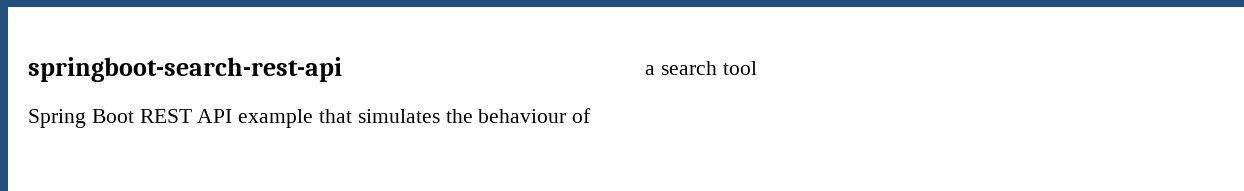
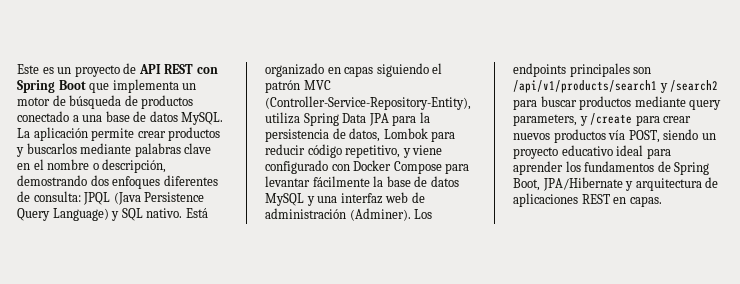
[28,57,342,82] [28,108,592,128] [645,61,757,75] springboot-search-rest-api // Spring Boot REST API example that simulates the behaviour of a search tool -> [17,63,218,77] [17,79,197,93] [17,95,194,109] [17,111,224,125] [17,127,221,141] [16,143,212,157] [17,159,167,173] [17,175,218,189] [17,191,205,205] [17,208,208,221] [265,63,443,77] [265,80,331,93] [265,96,471,110] [265,112,430,126] [265,128,456,142] [265,144,443,158] [265,160,470,174] [265,176,459,187] [265,192,425,206] [265,208,433,221] [513,63,652,77] [513,80,719,93] [513,96,722,110] [513,113,692,126] [513,129,716,143] [513,145,671,159] [513,161,710,175] [513,177,719,191] [513,193,662,207] Este es un proyecto de API REST con Spring Boot que implementa un motor de búsqueda de productos conectado a una base de datos MySQL. La aplicación permite crear productos y buscarlos mediante palabras clave en el nombre o descripción, demostrando dos enfoques diferentes de consulta: JPQL (Java Persistence Query Language) y SQL nativo. Está organizado en capas siguiendo el patrón MVC (Controller-Service-Repository-Entity), utiliza Spring Data JPA para la persistencia de datos, Lombok para reducir código repetitivo, y viene configurado con Docker Compose para levantar fácilmente la base de datos MySQL y una interfaz web de administración (Adminer). Los endpoints principales son /api/v1/products/search1 y /search2 para buscar productos mediante query parameters, y /create para crear nuevos productos vía POST, siendo un proyecto educativo ideal para aprender los fundamentos de Spring Boot, JPA/Hibernate y arquitectura de aplicaciones REST en capas.

